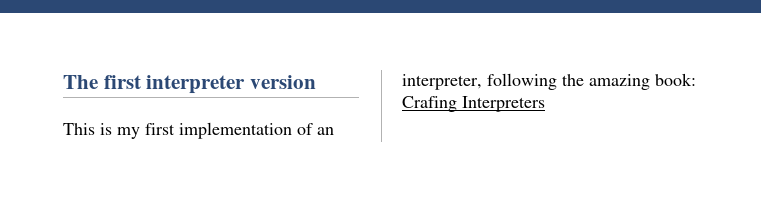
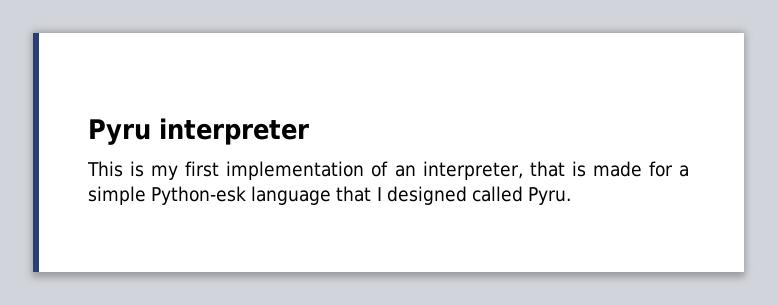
[63,75,141,89] The first -> [88,119,151,145] Pyru
[250,75,317,89] version -> (309, 131) none
[487,73,696,90] [402,96,545,112] following the amazing book: Crafing Interpreters -> [529,161,689,177] [88,186,571,205] that is made for a simple Python-esk language that I designed called Pyru.

